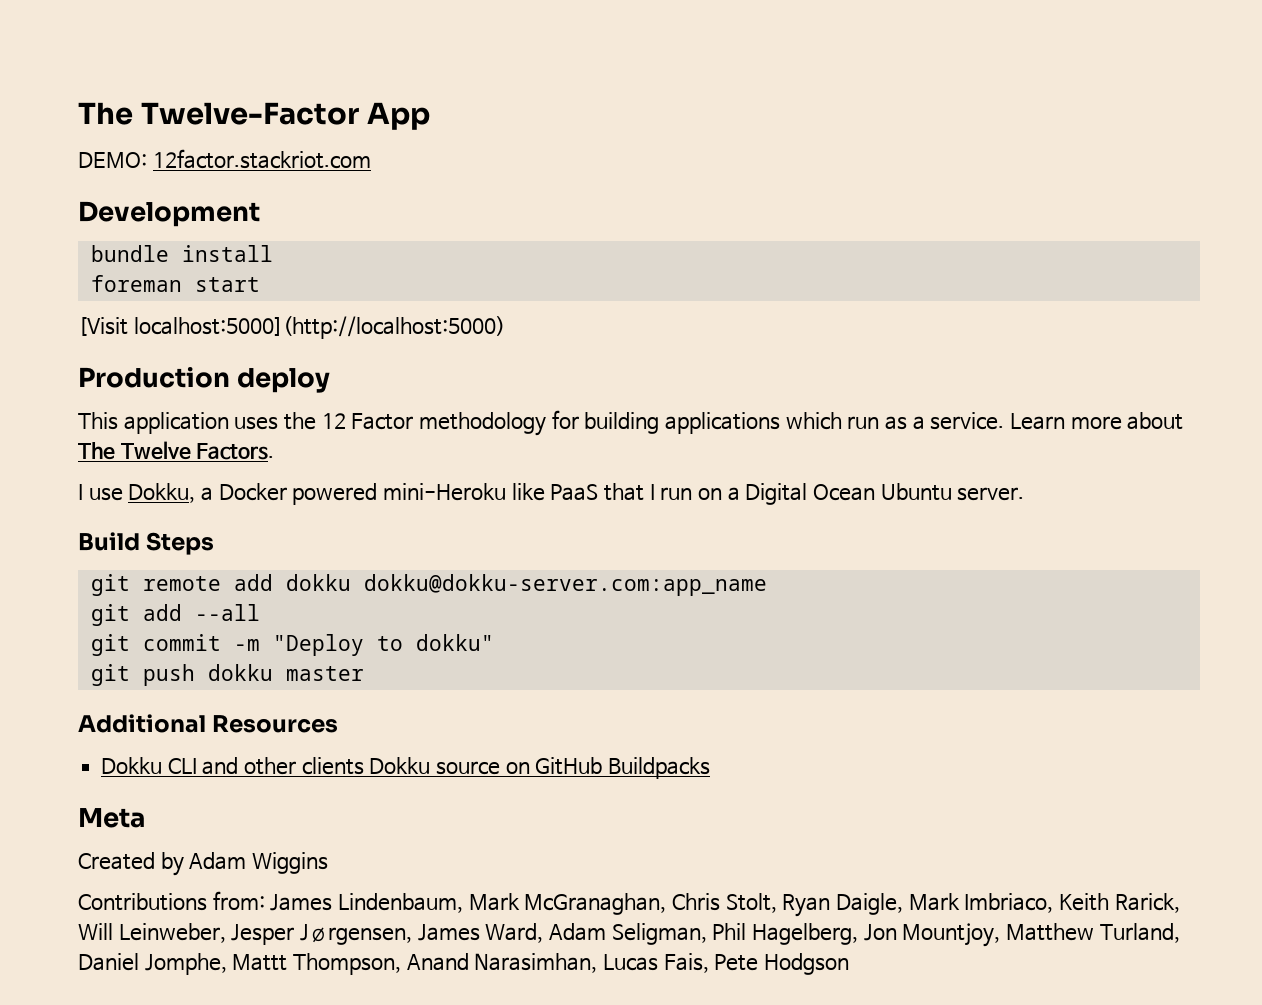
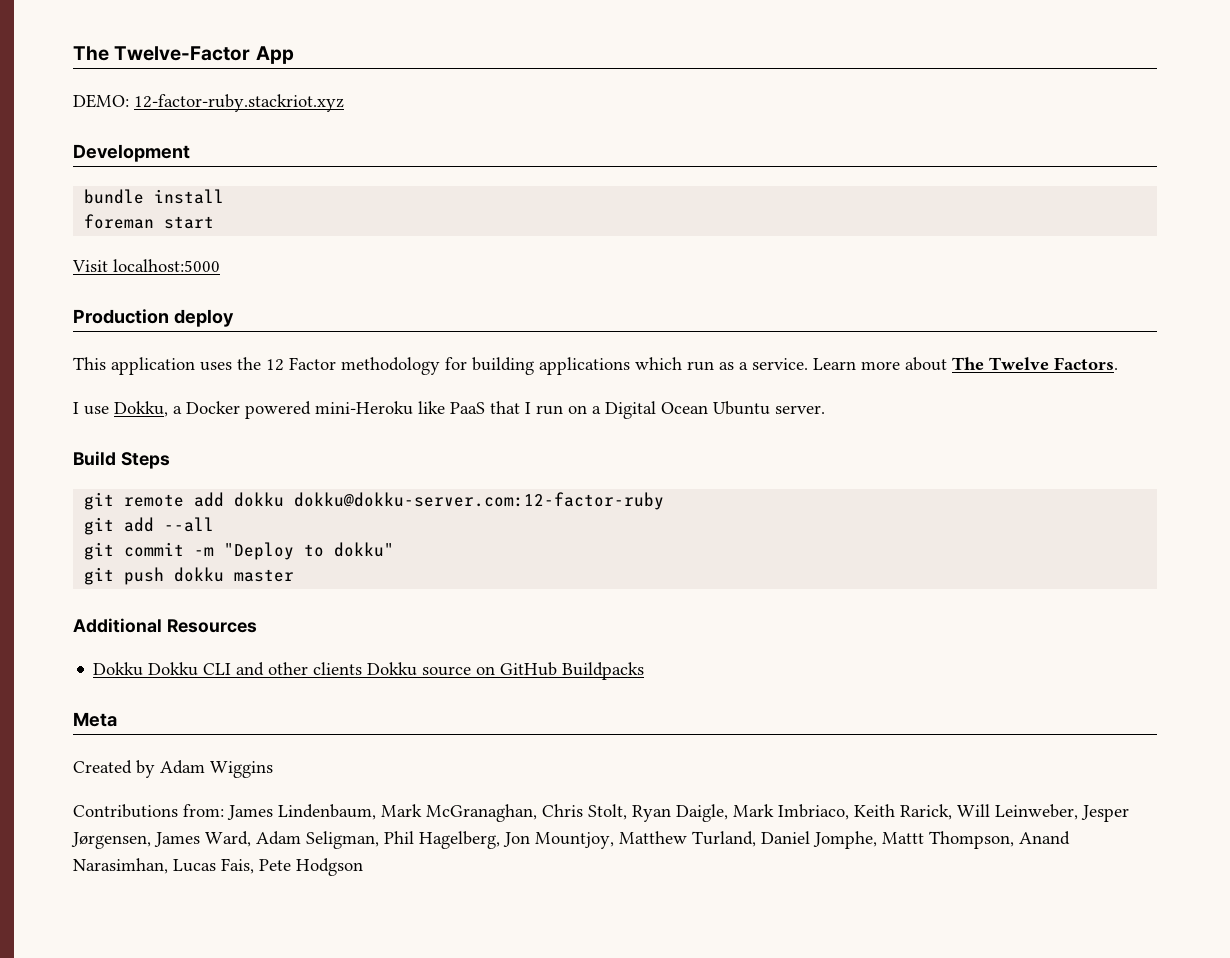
[152,149,371,169] 12factor.stackriot.com -> [134,94,344,112] 12-factor-ruby.stackriot.xyz
[78,316,505,339] [Visit localhost:5000](http://localhost:5000) -> [72,259,220,272] Visit localhost:5000
[363,574,767,596] dokku@dokku-server.com:app_name -> [294,492,665,510] dokku@dokku-server.com:12-factor-ruby
(163, 765) none -> [148,662,199,676] Dokku

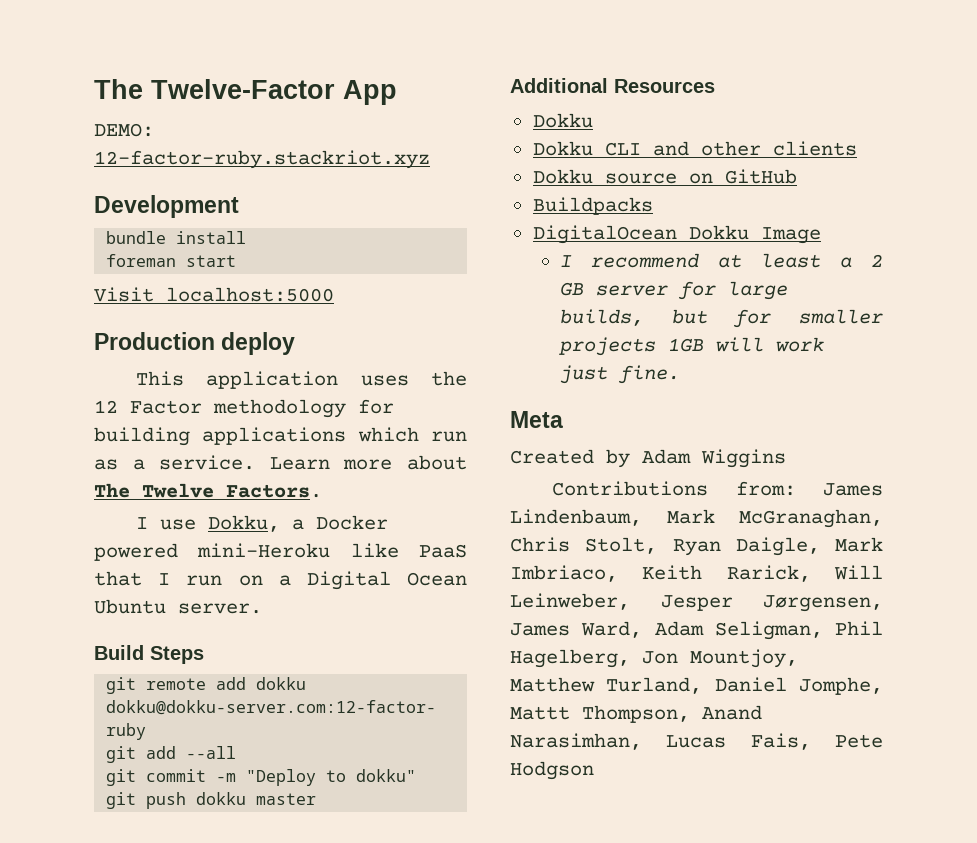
(144, 669) none -> (593, 120) //
(363, 668) none -> (857, 148) //
(558, 669) none -> (797, 176) //
(645, 671) none -> [532,225,821,244] [560,253,883,268] [560,281,789,300] [560,309,883,328] [559,337,825,356] [560,365,681,384] // DigitalOcean Dokku Image // I recommend at least a 2 GB server for large builds, but for smaller projects 1GB will work just fine.

